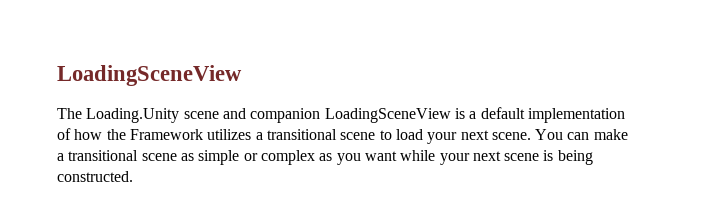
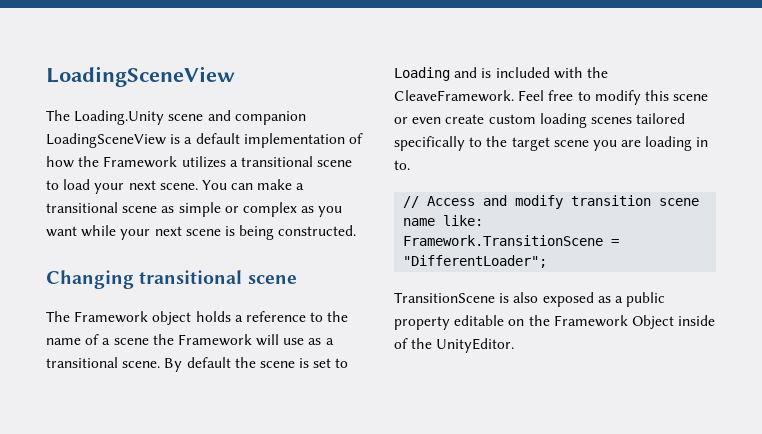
(133, 176) none -> [46,270,297,289] [46,311,349,325] [46,334,334,346] [46,357,349,372] [394,67,608,81] [394,90,709,105] [394,113,686,128] [394,136,709,151] [394,160,410,170] [403,195,700,209] [403,215,484,226] [403,235,620,246] [403,255,548,268] [394,292,666,307] [394,315,716,330] [394,338,515,353] // Changing transitional scene // The Framework object holds a reference to the name of a scene the Framework will use as a transitional scene. By default the scene is set to Loading and is included with the CleaveFramework. Feel free to modify this scene or even create custom loading scenes tailored specifically to the target scene you are loading in to. // // Access and modify transition scene name like: // Framework.TransitionScene = "DifferentLoader"; // TransitionScene is also exposed as a public property editable on the Framework Object inside of the UnityEditor.

